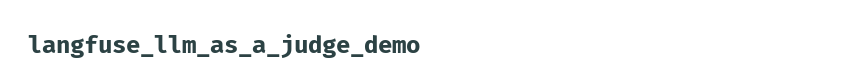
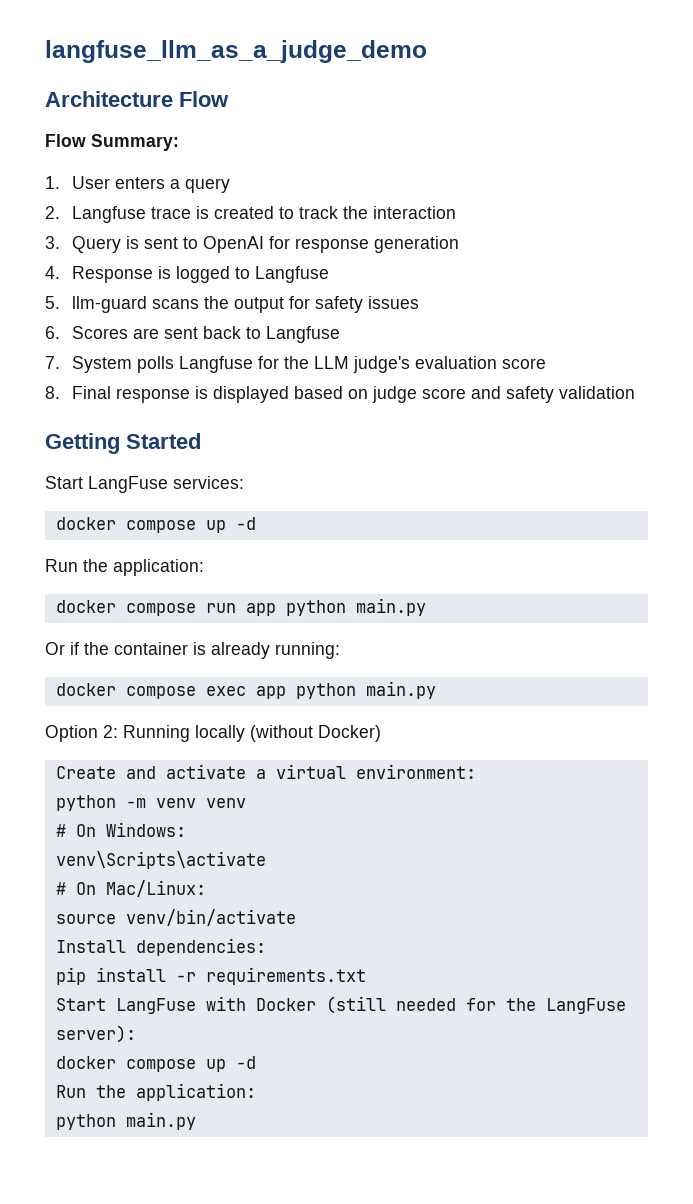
(420, 46) none -> [45,91,229,107] [45,134,179,151] [45,176,231,193] [45,206,457,223] [45,236,460,253] [45,266,330,283] [45,296,420,313] [45,326,341,343] [45,356,547,373] [45,386,636,403] [45,433,201,454] [45,476,244,493] [55,517,256,533] [45,559,204,576] [55,598,426,616] [45,642,340,659] [55,681,436,699] [45,725,381,742] [55,764,476,779] [55,795,246,811] [55,822,186,837] [55,851,266,869] [55,880,206,897] [55,909,296,926] [55,938,266,956] [55,967,366,985] [55,996,626,1014] [55,1025,136,1043] [55,1056,256,1072] [55,1083,256,1101] [55,1112,196,1130] // Architecture Flow // Flow Summary: // 1. User enters a query // 2. Langfuse trace is created to track the interaction // 3. Query is sent to OpenAI for response generation // 4. Response is logged to Langfuse // 5. llm-guard scans the output for safety issues // 6. Scores are sent back to Langfuse // 7. System polls Langfuse for the LLM judge's evaluation score // 8. Final response is displayed based on judge score and safety validation // Getting Started // Start LangFuse services: // docker compose up -d // Run the application: // docker compose run app python main.py // Or if the container is already running: // docker compose exec app python main.py // Option 2: Running locally (without Docker) // Create and activate a virtual environment: // python -m venv venv // # On Windows: // venv\Scripts\activate // # On Mac/Linux: // source venv/bin/activate // Install dependencies: // pip install -r requirements.txt // Start LangFuse with Docker (still needed for the LangFuse server): // docker compose up -d // Run the application: // python main.py

